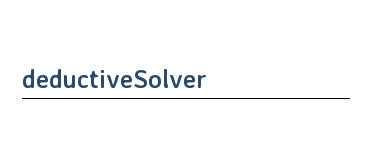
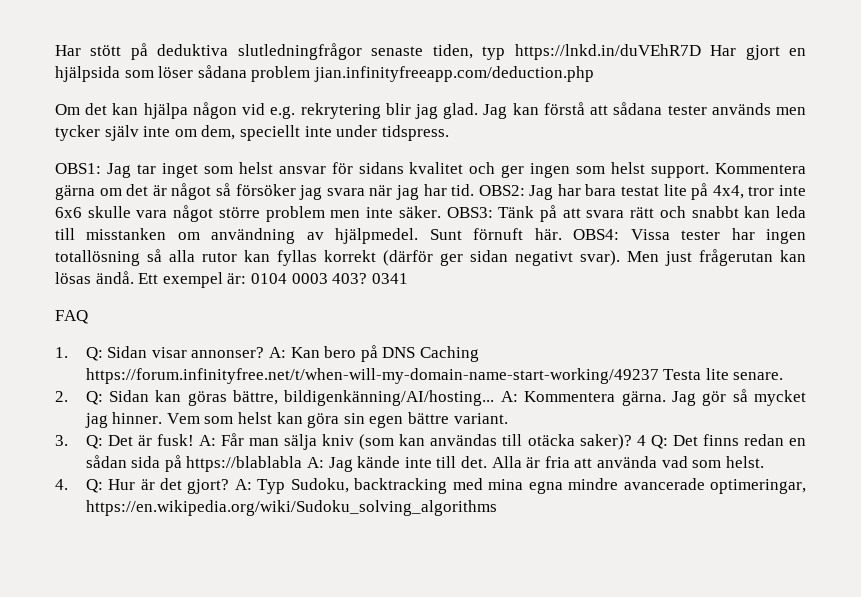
[22,69,207,88] deductiveSolver -> [55,43,806,60] [55,65,594,82] [55,102,806,119] [55,125,449,141] [55,162,806,178] [55,183,806,200] [55,205,806,222] [55,228,806,244] [55,249,806,266] [55,271,408,288] [55,310,88,324] [55,345,479,362] [85,368,784,384] [55,389,807,406] [84,412,508,428] [55,433,807,450] [85,455,764,472] [55,478,807,494] [85,500,497,516] Har stött på deduktiva slutledningfrågor senaste tiden, typ https://lnkd.in/duVEhR7D Har gjort en hjälpsida som löser sådana problem jian.infinityfreeapp.com/deduction.php // Om det kan hjälpa någon vid e.g. rekrytering blir jag glad. Jag kan förstå att sådana tester används men tycker själv inte om dem, speciellt inte under tidspress. // OBS1: Jag tar inget som helst ansvar för sidans kvalitet och ger ingen som helst support. Kommentera gärna om det är något så försöker jag svara när jag har tid. OBS2: Jag har bara testat lite på 4x4, tror inte 6x6 skulle vara något större problem men inte säker. OBS3: Tänk på att svara rätt och snabbt kan leda till misstanken om användning av hjälpmedel. Sunt förnuft här. OBS4: Vissa tester har ingen totallösning så alla rutor kan fyllas korrekt (därför ger sidan negativt svar). Men just frågerutan kan lösas ändå. Ett exempel är: 0104 0003 403? 0341 // FAQ // 1. Q: Sidan visar annonser? A: Kan bero på DNS Caching https://forum.infinityfree.net/t/when-will-my-domain-name-start-working/49237 Testa lite senare. // 2. Q: Sidan kan göras bättre, bildigenkänning/AI/hosting... A: Kommentera gärna. Jag gör så mycket jag hinner. Vem som helst kan göra sin egen bättre variant. // 3. Q: Det är fusk! A: Får man sälja kniv (som kan användas till otäcka saker)? 4 Q: Det finns redan en sådan sida på https://blablabla A: Jag kände inte till det. Alla är fria att använda vad som helst. // 4. Q: Hur är det gjort? A: Typ Sudoku, backtracking med mina egna mindre avancerade optimeringar, https://en.wikipedia.org/wiki/Sudoku_solving_algorithms

